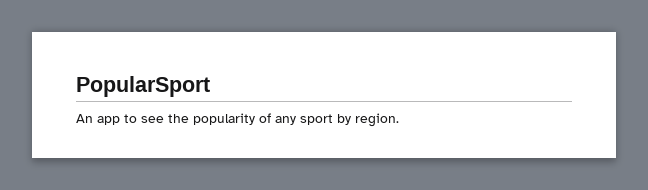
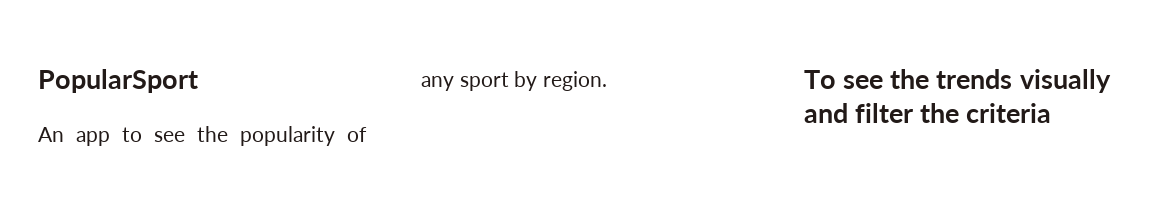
(399, 120) none -> [804,69,1111,93] [804,103,1052,123] // To see the trends visually and filter the criteria

